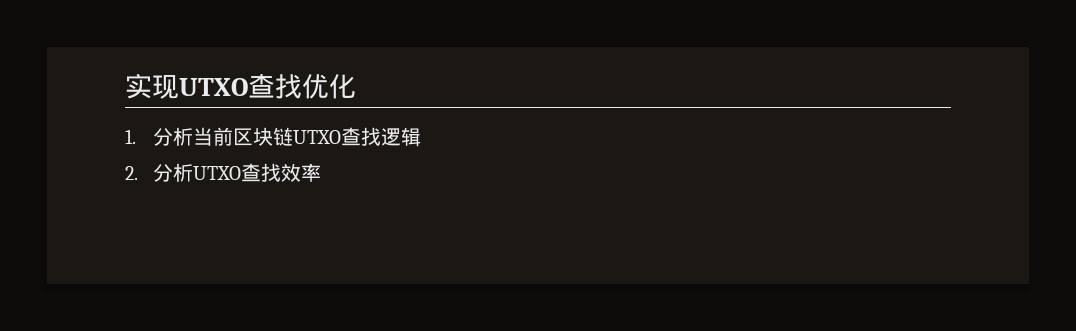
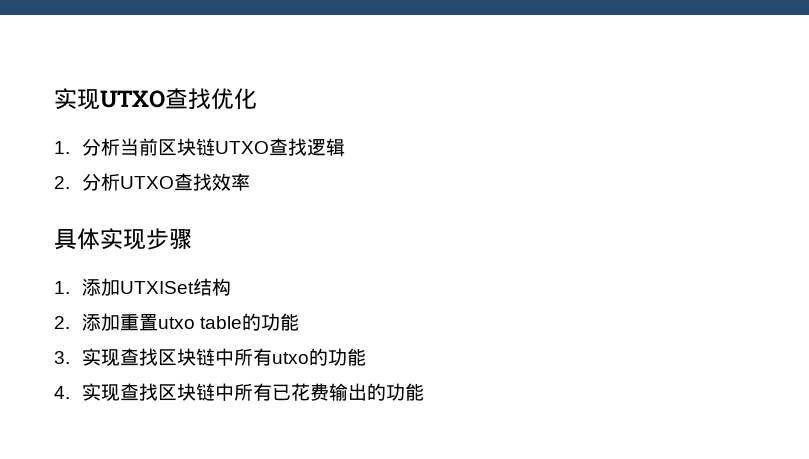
(322, 172) none -> [54,228,192,250] [54,278,232,296] [54,313,300,331] [54,348,367,366] [54,383,425,401] // 具体实现步骤 // 1.添加UTXISet结构 // 2.添加重置utxo table的功能 // 3.实现查找区块链中所有utxo的功能 // 4.实现查找区块链中所有已花费输出的功能

